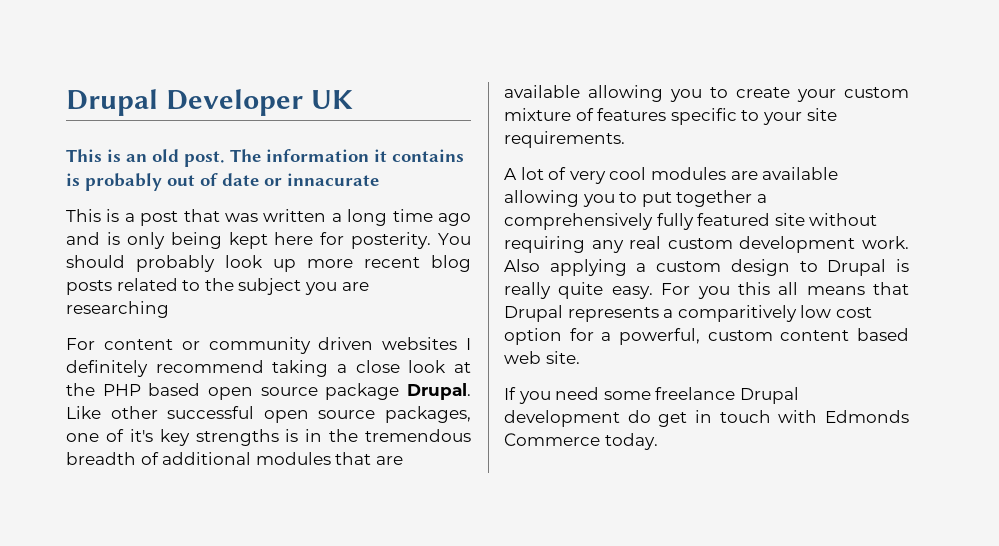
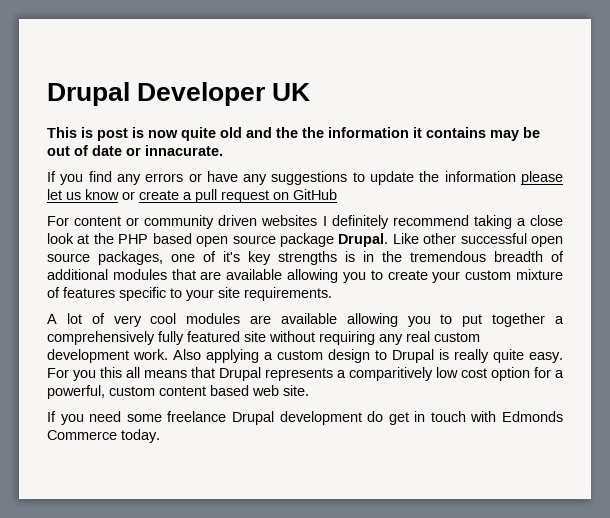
[126,149,261,167] an old post. The -> [97,127,324,141] post is now quite old and the the
[66,173,162,191] is probably -> [490,127,540,141] may be
[287,173,379,186] [66,209,471,226] [66,232,471,249] [66,255,471,272] [66,278,369,295] [66,301,169,318] innacurate // This is a post that was written a long time ago and is only being kept here for posterity. You should probably look up more recent blog posts related to the subject you are researching -> [145,145,223,156] [47,171,564,185] [47,189,337,203] innacurate. // If you find any errors or have any suggestions to update the information please let us know or create a pull request on GitHub

